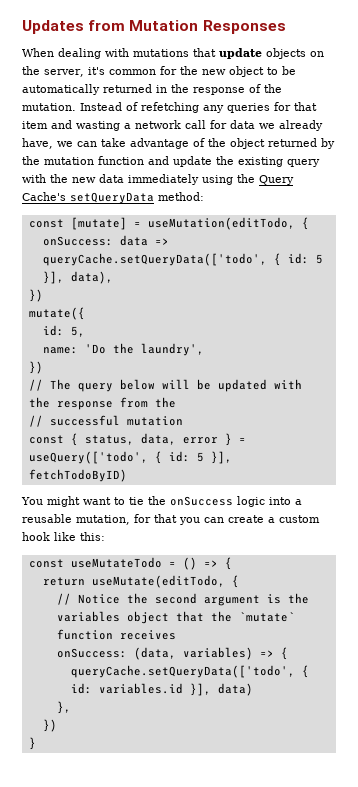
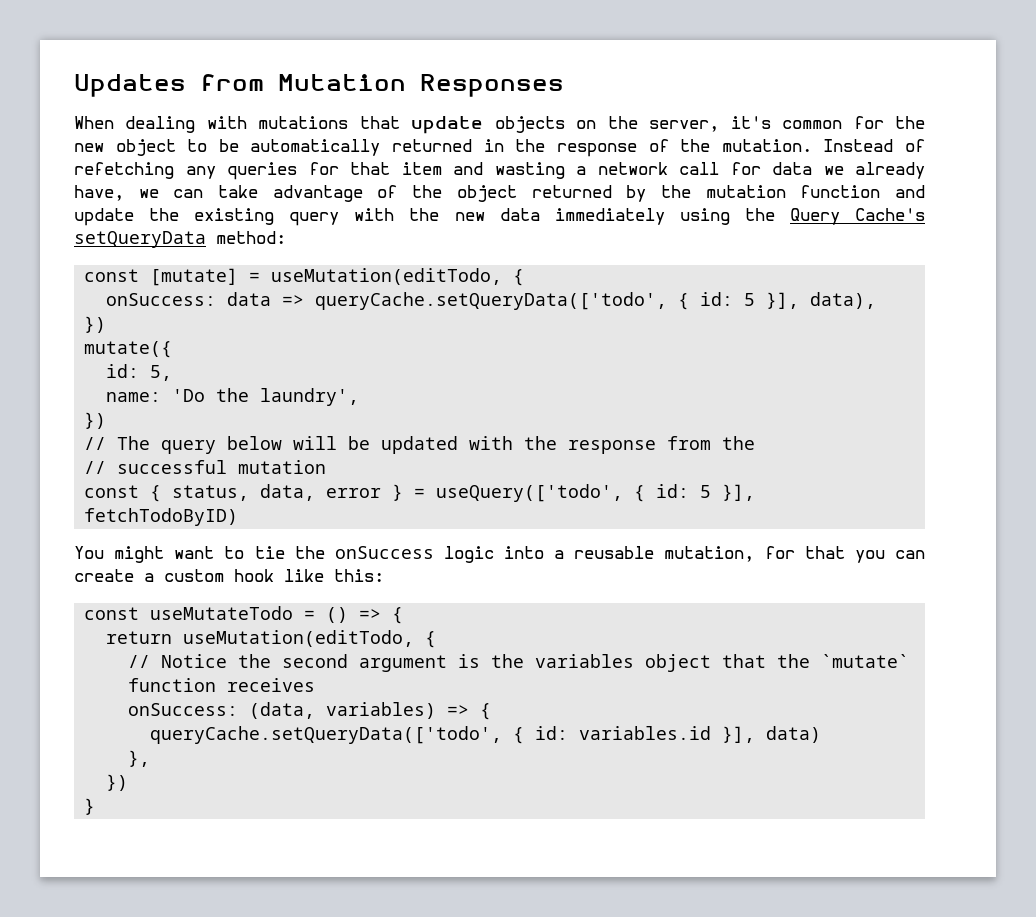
[91,575,225,588] useMutate(editTodo, -> [183,630,415,647] useMutation(editTodo,

